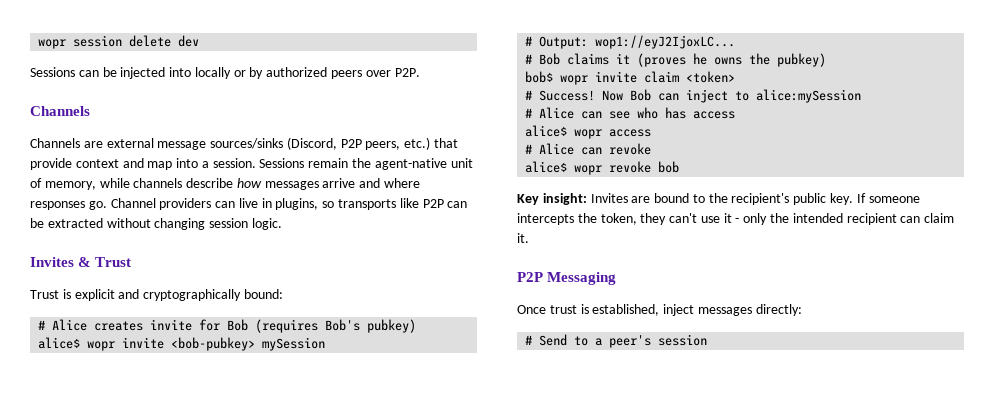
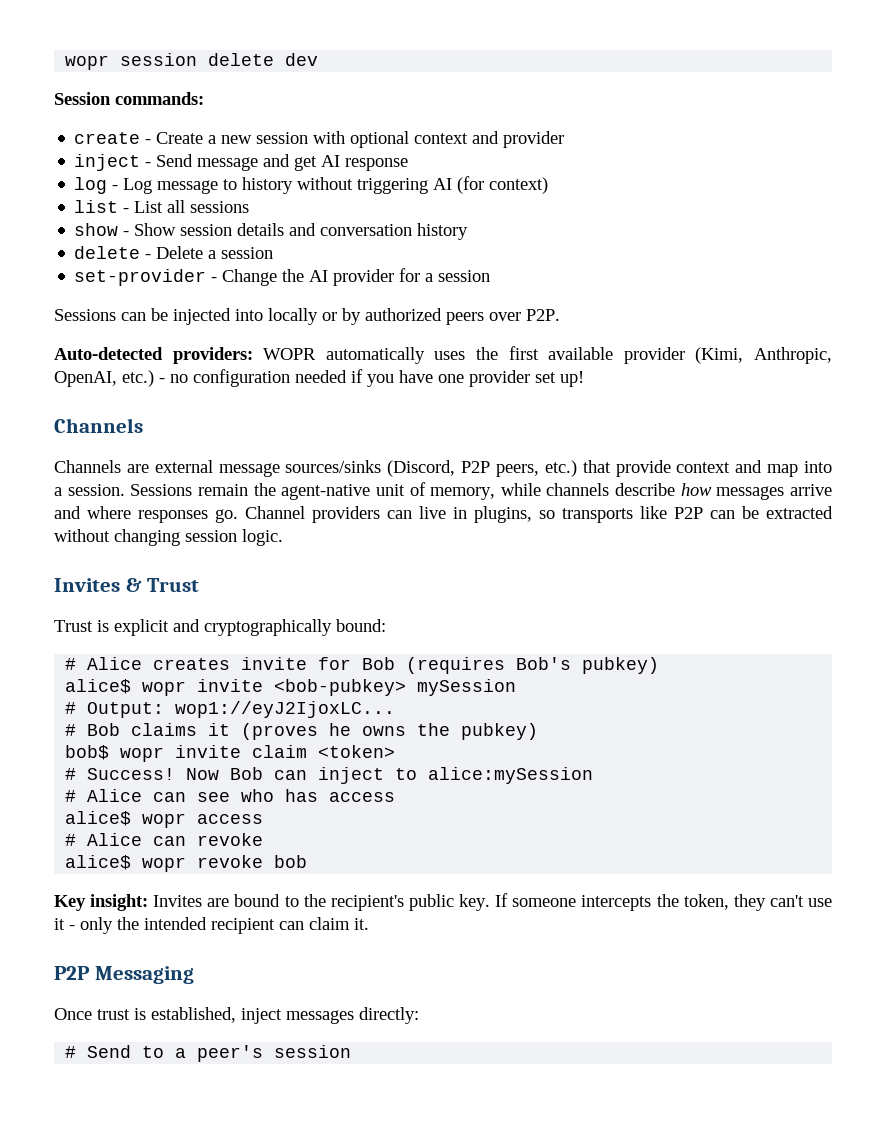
(200, 41) none -> [54,92,204,105] [74,131,565,148] [74,154,409,171] [74,176,549,194] [74,200,250,213] [74,223,469,240] [74,246,274,259] [74,268,491,286] // Session commands: // create - Create a new session with optional context and provider // inject - Send message and get AI response // log - Log message to history without triggering AI (for context) // list - List all sessions // show - Show session details and conversation history // delete - Delete a session // set-provider - Change the AI provider for a session
(420, 72) none -> [54,346,833,364] [54,369,584,387] // Auto-detected providers: WOPR automatically uses the first available provider (Kimi, Anthropic, OpenAI, etc.) - no configuration needed if you have one provider set up!

